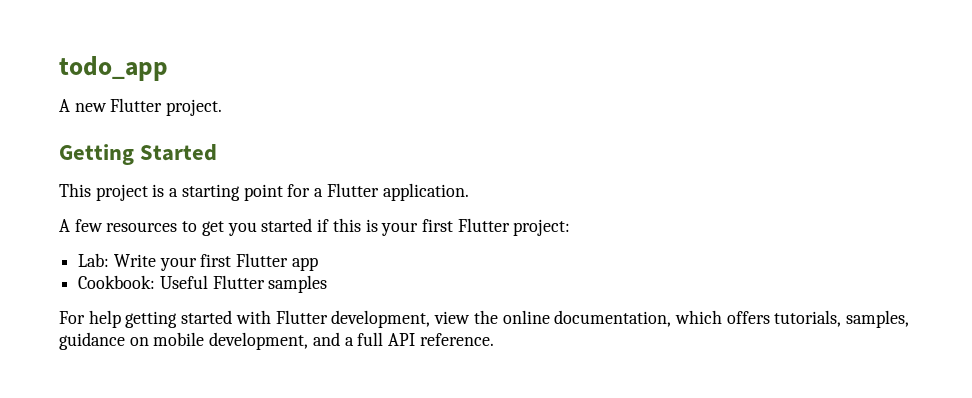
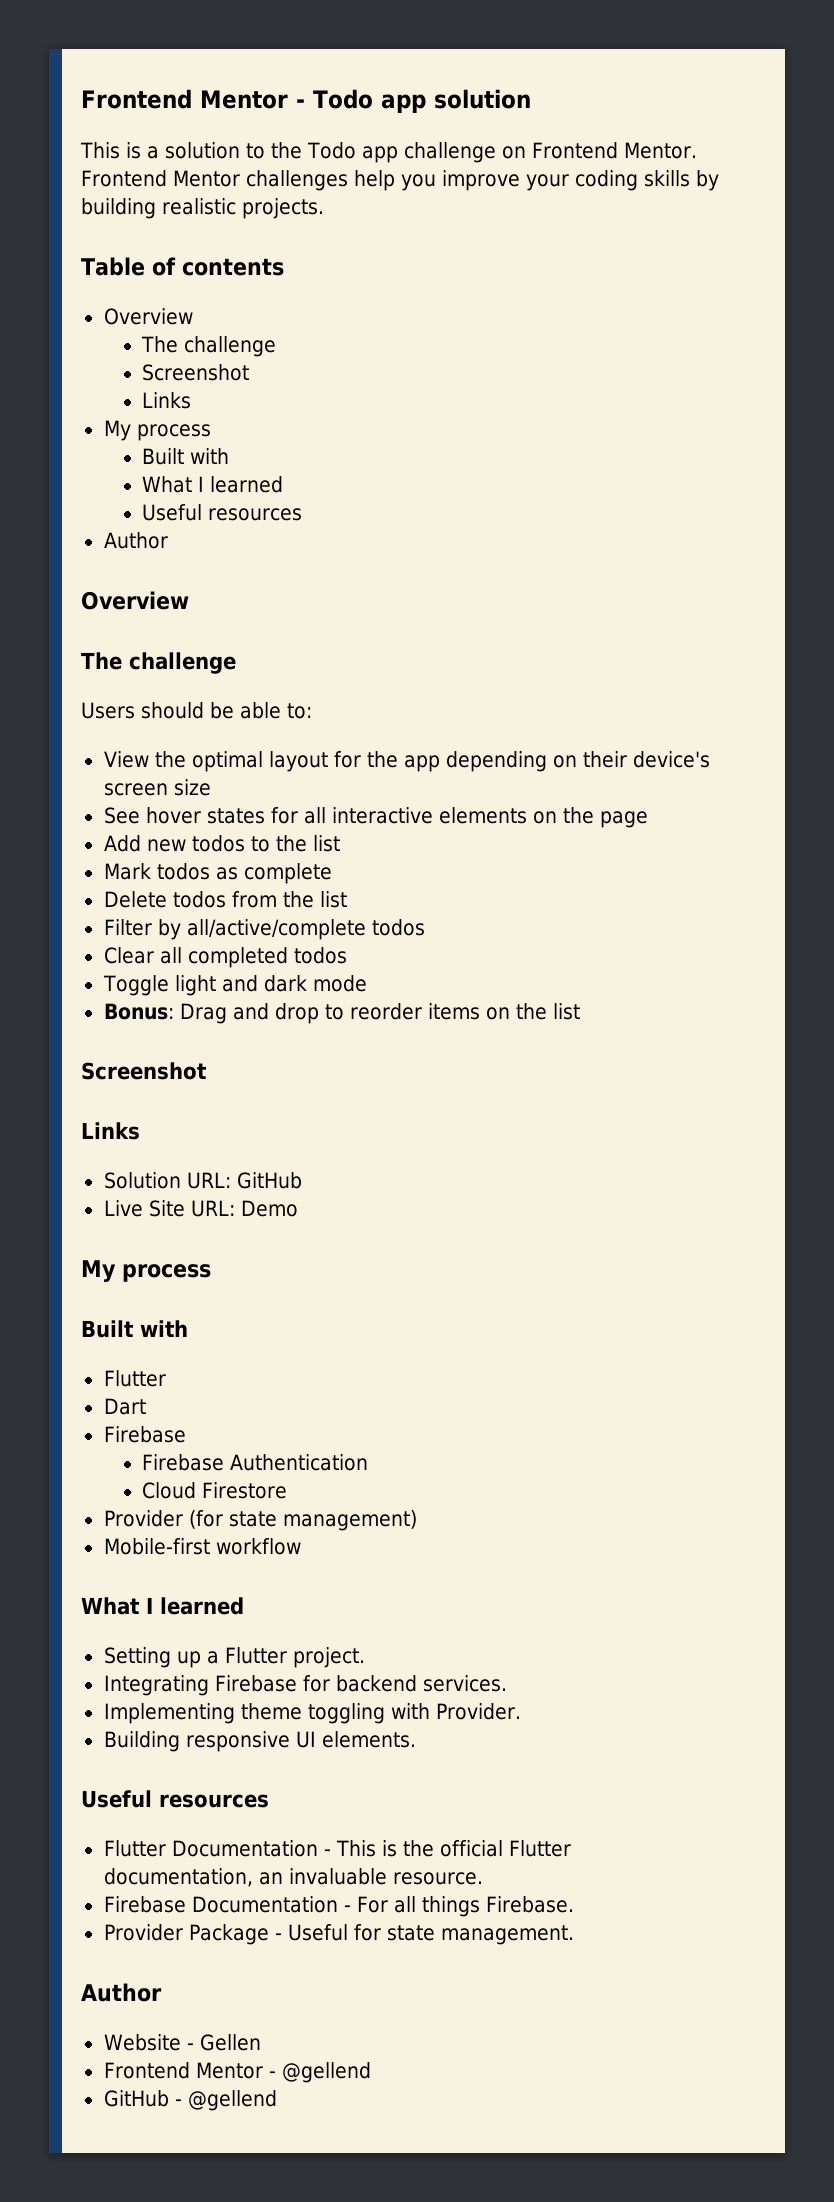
[59,56,168,81] [59,98,223,116] [59,144,218,165] [59,183,469,201] [59,218,571,236] [78,253,318,271] [78,275,328,293] [59,310,910,328] [59,332,494,350] todo_app // A new Flutter project. // Getting Started // This project is a starting point for a Flutter application. // A few resources to get you started if this is your first Flutter project: // Lab: Write your first Flutter app // Cookbook: Useful Flutter samples // For help getting started with Flutter development, view the online documentation, which offers tutorials, samples, guidance on mobile development, and a full API reference. -> [81,89,531,113] [80,142,697,163] [81,170,719,191] [81,198,324,219] [81,257,284,276] [103,308,193,325] [141,336,277,357] [142,364,250,381] [142,392,192,409] [103,420,211,441] [142,448,230,465] [142,476,284,493] [142,504,303,521] [103,532,168,549] [81,591,189,610] [81,652,236,674] [81,702,312,719] [103,751,710,772] [103,779,211,796] [103,807,648,828] [103,835,340,852] [103,863,332,884] [103,891,347,908] [103,919,425,940] [103,947,347,968] [102,975,367,996] [103,1003,580,1024] [81,1062,207,1080] [81,1122,140,1140] [103,1172,302,1189] [103,1200,298,1217] [81,1260,211,1282] [81,1320,188,1338] [103,1370,166,1387] [103,1398,146,1415] [103,1426,186,1443] [142,1454,369,1471] [142,1482,288,1499] [103,1510,417,1531] [103,1538,301,1555] [81,1597,244,1615] [103,1647,365,1668] [103,1675,507,1696] [103,1703,521,1724] [103,1731,416,1752] [81,1790,269,1808] [103,1840,571,1857] [103,1868,483,1887] [103,1896,574,1917] [103,1924,574,1945] [81,1983,162,2002] [103,2034,261,2051] [103,2062,371,2083] [103,2090,277,2111] Frontend Mentor - Todo app solution // This is a solution to the Todo app challenge on Frontend Mentor. Frontend Mentor challenges help you improve your coding skills by building realistic projects. // Table of contents // Overview // The challenge // Screenshot // Links // My process // Built with // What I learned // Useful resources // Author // Overview // The challenge // Users should be able to: // View the optimal layout for the app depending on their device's screen size // See hover states for all interactive elements on the page // Add new todos to the list // Mark todos as complete // Delete todos from the list // Filter by all/active/complete todos // Clear all completed todos // Toggle light and dark mode // Bonus: Drag and drop to reorder items on the list // Screenshot // Links // Solution URL: GitHub // Live Site URL: Demo // My process // Built with // Flutter // Dart // Firebase // Firebase Authentication // Cloud Firestore // Provider (for state management) // Mobile-first workflow // What I learned // Setting up a Flutter project. // Integrating Firebase for backend services. // Implementing theme toggling with Provider. // Building responsive UI elements. // Useful resources // Flutter Documentation - This is the official Flutter documentation, an invaluable resource. // Firebase Documentation - For all things Firebase. // Provider Package - Useful for state management. // Author // Website - Gellen // Frontend Mentor - @gellend // GitHub - @gellend

